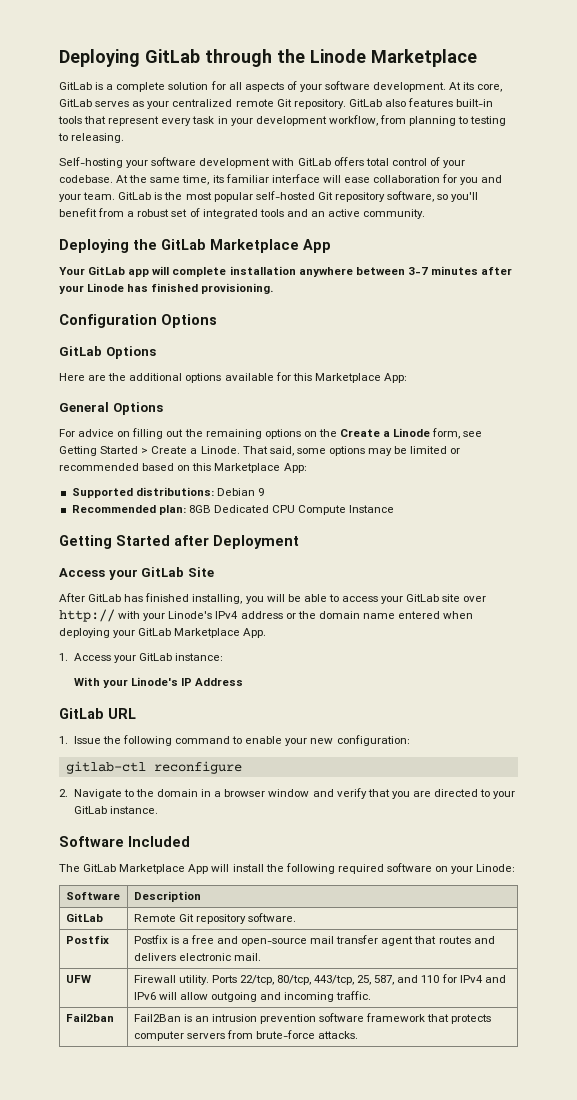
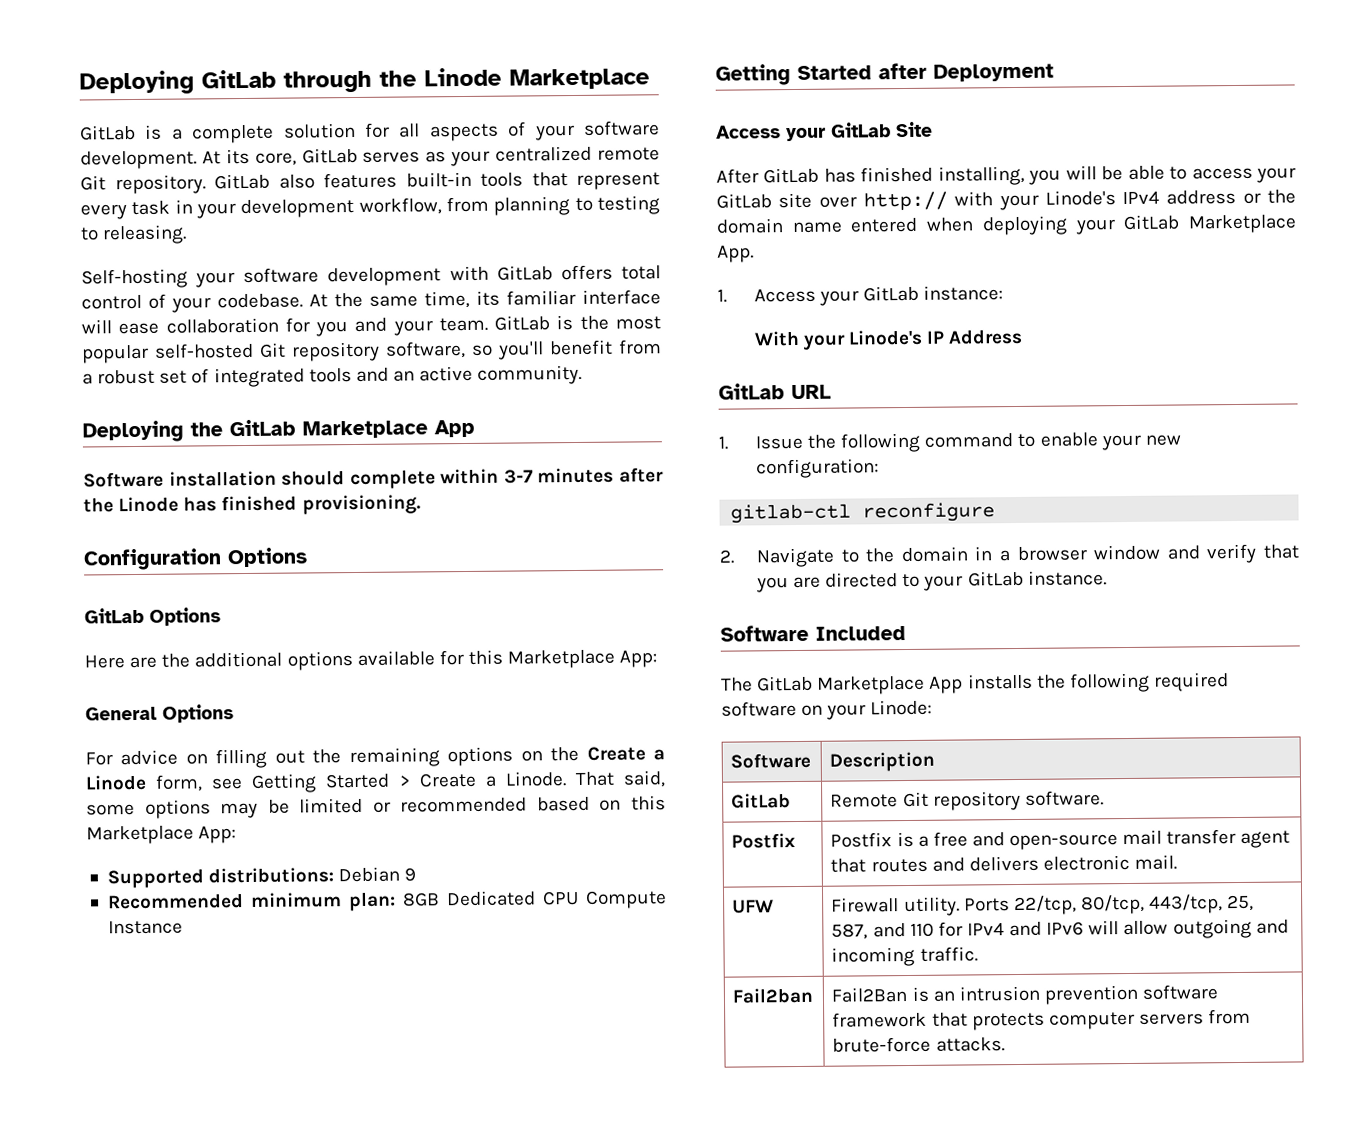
[59,266,405,277] Your GitLab app will complete installation anywhere between -> [83,468,500,490] Software installation should complete within
[59,285,84,294] your -> [83,497,114,513] the
(156, 509) none -> [249,892,342,908] minimum
[211,864,264,872] will install -> [967,673,1033,690] installs

